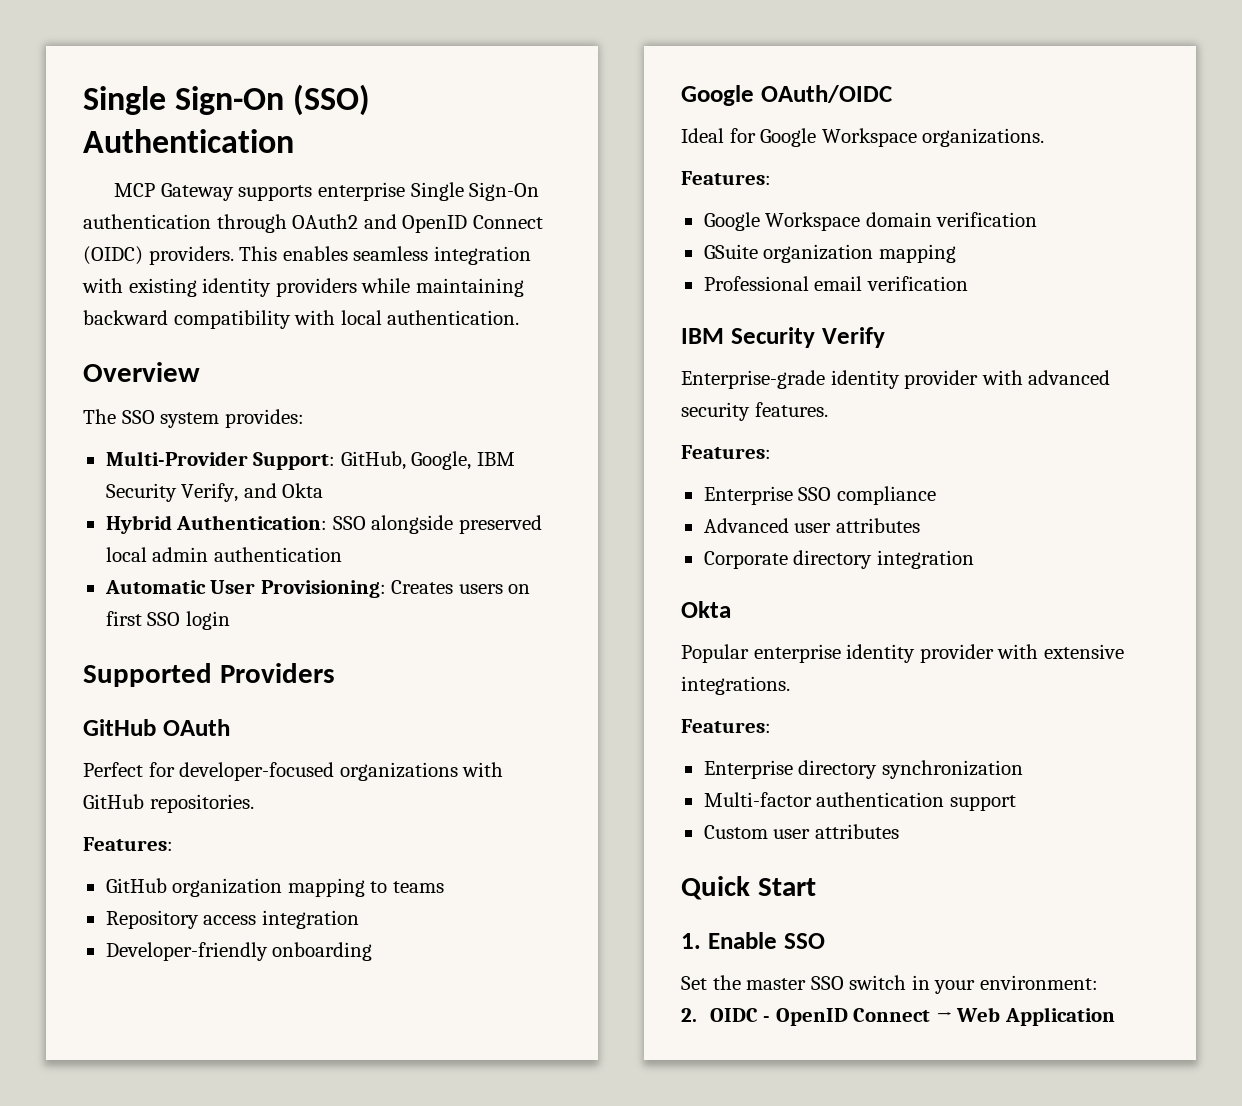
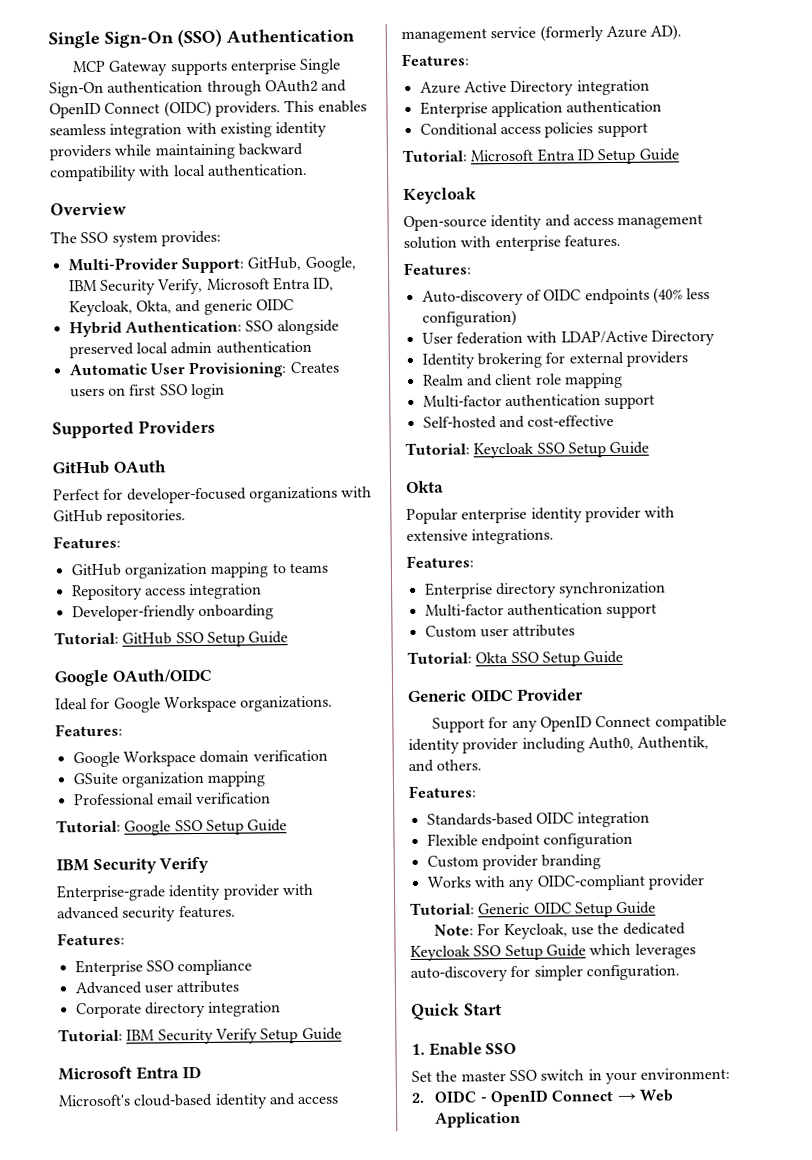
[243,483,324,498] and Okta -> [206,276,335,291] [68,299,294,317] Microsoft Entra ID, Keycloak, Okta, and generic OIDC
(373, 951) none -> [54,631,289,647] // Tutorial: GitHub SSO Setup Guide
(968, 283) none -> [56,819,288,836] // Tutorial: Google SSO Setup Guide
(974, 559) none -> [58,1027,342,1045] [58,1065,202,1081] [58,1093,340,1109] [401,24,683,44] [401,53,470,67] [419,79,650,96] [419,100,663,118] [419,122,648,138] [402,148,679,165] [403,187,477,205] [403,214,704,232] [403,234,621,252] [403,262,472,276] [421,287,711,306] [421,309,517,327] [421,330,715,346] [421,351,688,369] [422,372,623,389] [422,394,656,410] [422,414,615,429] [405,441,650,459] // Tutorial: IBM Security Verify Setup Guide // Microsoft Entra ID // Microsoft's cloud-based identity and access management service (formerly Azure AD). // Features: // Azure Active Directory integration // Enterprise application authentication // Conditional access policies support // Tutorial: Microsoft Entra ID Setup Guide // Keycloak // Open-source identity and access management solution with enterprise features. // Features: // Auto-discovery of OIDC endpoints (40% less configuration) // User federation with LDAP/Active Directory // Identity brokering for external providers // Realm and client role mapping // Multi-factor authentication support // Self-hosted and cost-effective // Tutorial: Keycloak SSO Setup Guide
(899, 831) none -> [407,650,624,667] [408,688,585,702] [431,714,727,733] [408,736,710,754] [408,759,483,772] [408,785,477,798] [426,811,651,828] [426,832,634,850] [426,854,602,871] [426,874,704,892] [410,901,657,918] [433,922,686,940] [410,943,696,961] [410,964,680,982] // Tutorial: Okta SSO Setup Guide // Generic OIDC Provider // Support for any OpenID Connect compatible identity provider including Auth0, Authentik, and others. // Features: // Standards-based OIDC integration // Flexible endpoint configuration // Custom provider branding // Works with any OIDC-compliant provider // Tutorial: Generic OIDC Setup Guide // Note: For Keycloak, use the dedicated Keycloak SSO Setup Guide which leverages auto-discovery for simpler configuration.

